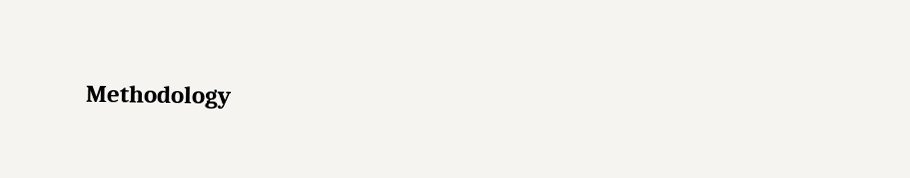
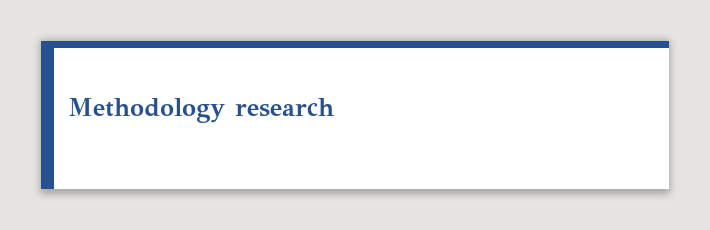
(233, 96) none -> [235,98,334,117] research

